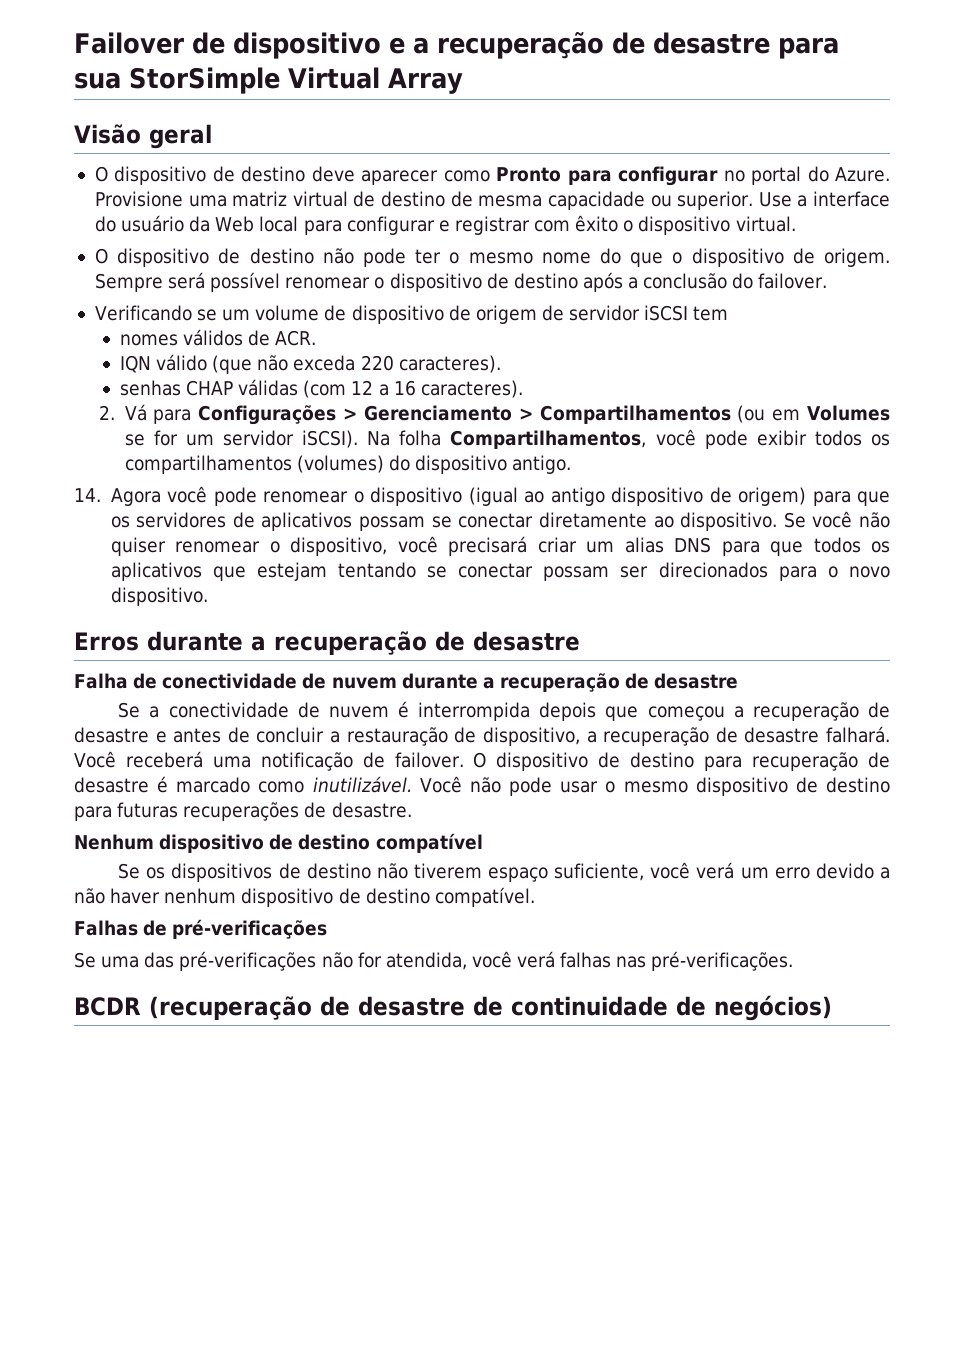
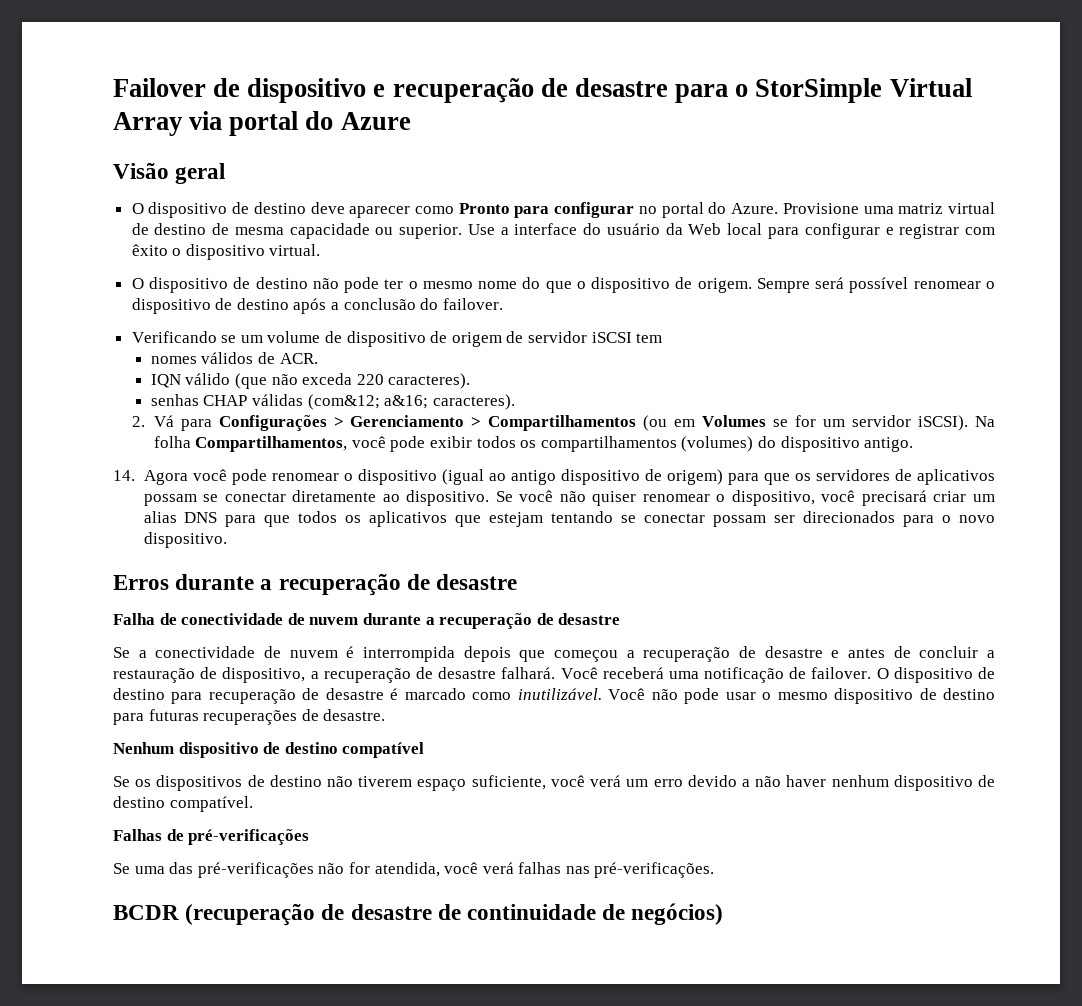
[412,37,429,54] a -> (386, 90) none
[74,72,121,89] sua -> [735,84,749,97] o
(463, 81) none -> [189,111,411,136] via portal do Azure
[303,380,416,398] (com 12 a 16 -> [307,394,429,410] (com&12; a&16;

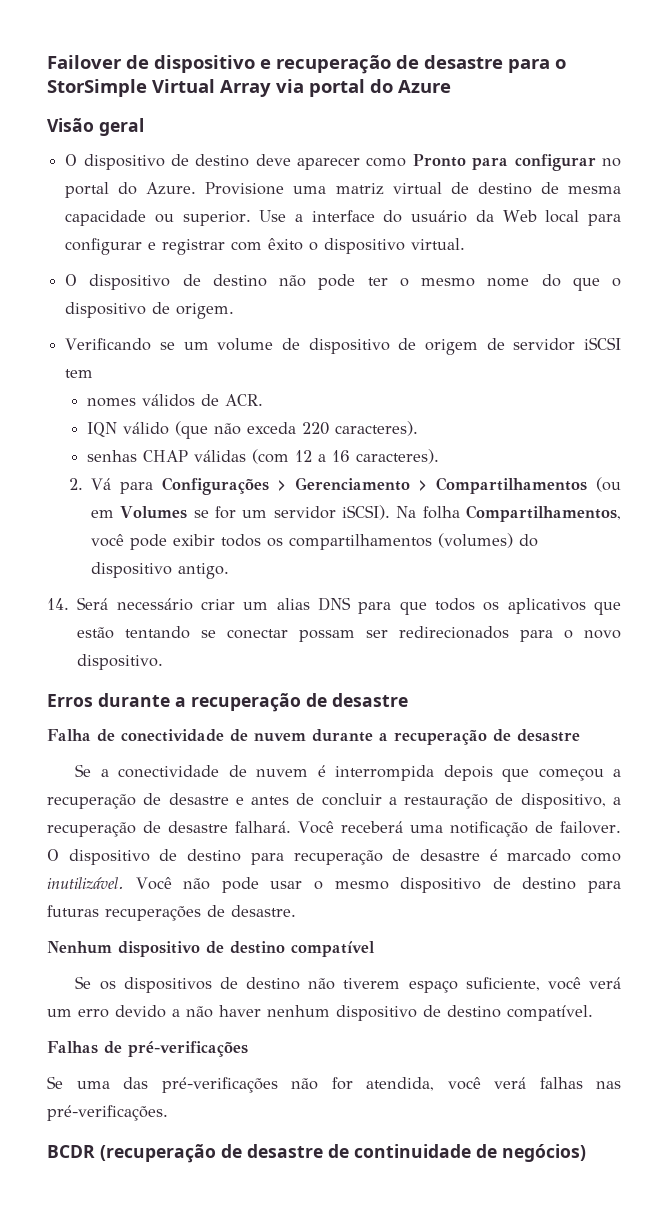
[756,277,995,293] [131,298,503,314] Sempre será possível renomear o dispositivo de destino após a conclusão do failover. -> (235, 311) none
[307,394,429,410] (com&12; a&16; -> [251,449,350,464] (com 12 a 16
[143,469,995,485] [143,490,927,506] Agora você pode renomear o dispositivo (igual ao antigo dispositivo de origem) para que os servidores de aplicativos possam se conectar diretamente ao dispositivo. Se você não quiser renomear o dispositivo, você precisará -> [77,597,193,611] Será necessário
[489,512,544,527] estejam -> [77,627,115,639] estão
[803,511,896,523] direcionados -> [399,626,510,639] redirecionados

